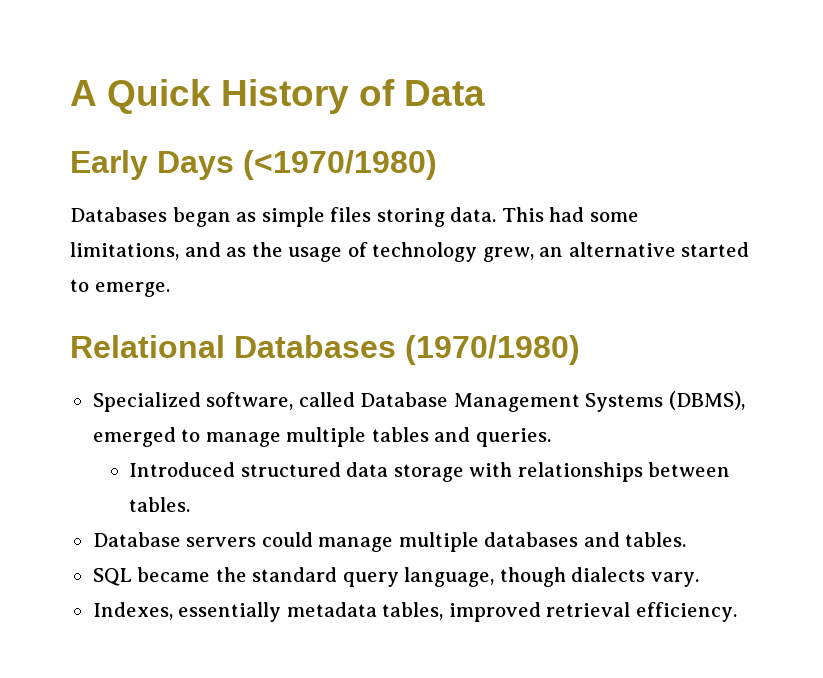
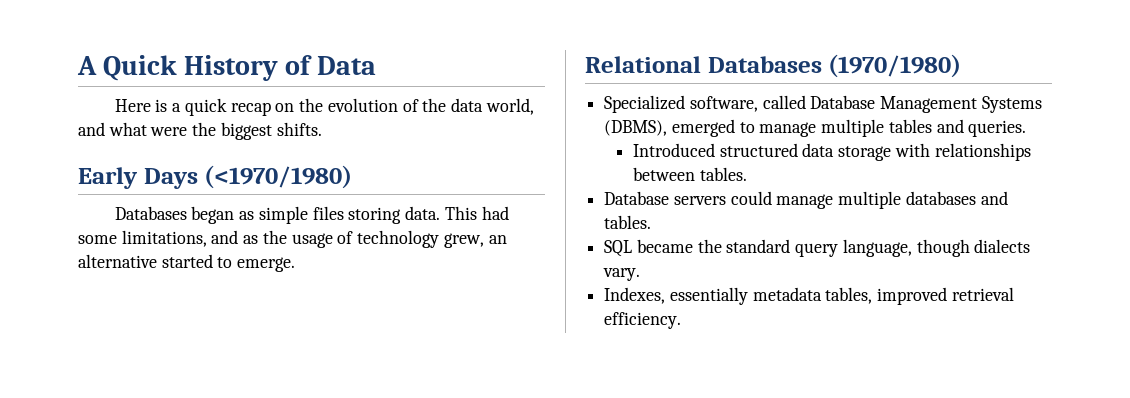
(485, 93) none -> [114,98,534,116] [78,122,322,140] // Here is a quick recap on the evolution of the data world, and what were the biggest shifts.

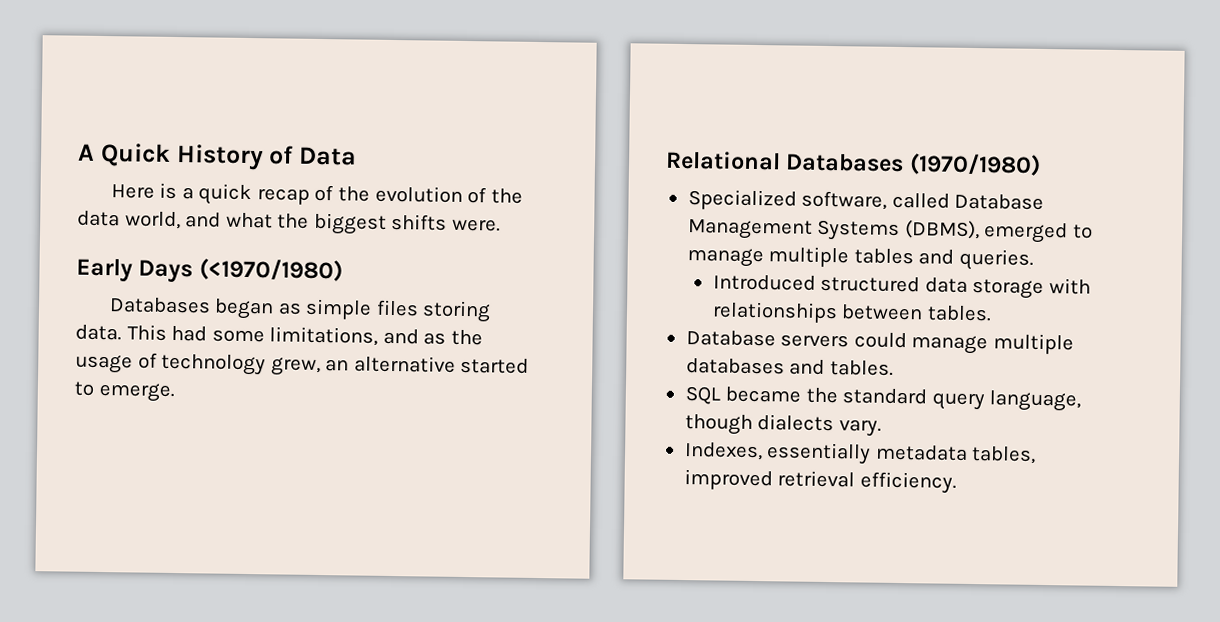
[275,103,295,112] on -> [314,184,335,202] of
[150,127,188,136] were -> (273, 220) none
[276,122,322,136] shifts. -> [391,213,501,232] shifts were.

